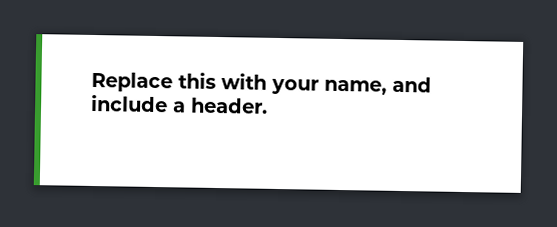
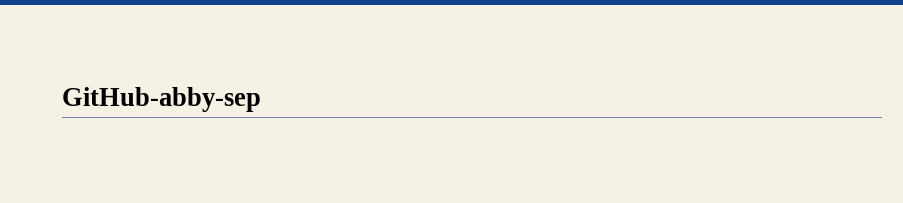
[91,71,432,95] [91,94,268,114] Replace this with your name, and include a header. -> [62,87,261,112] GitHub-abby-sep

